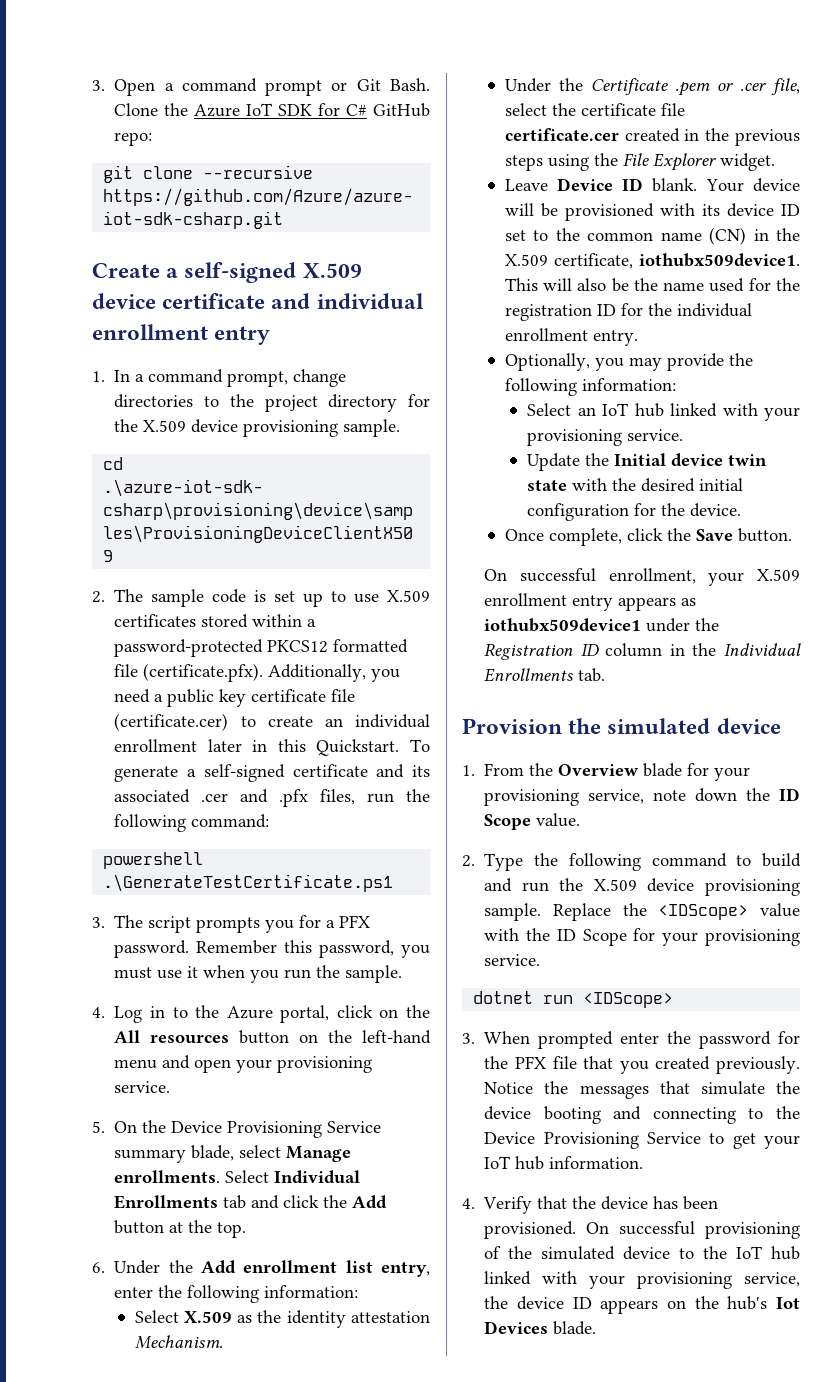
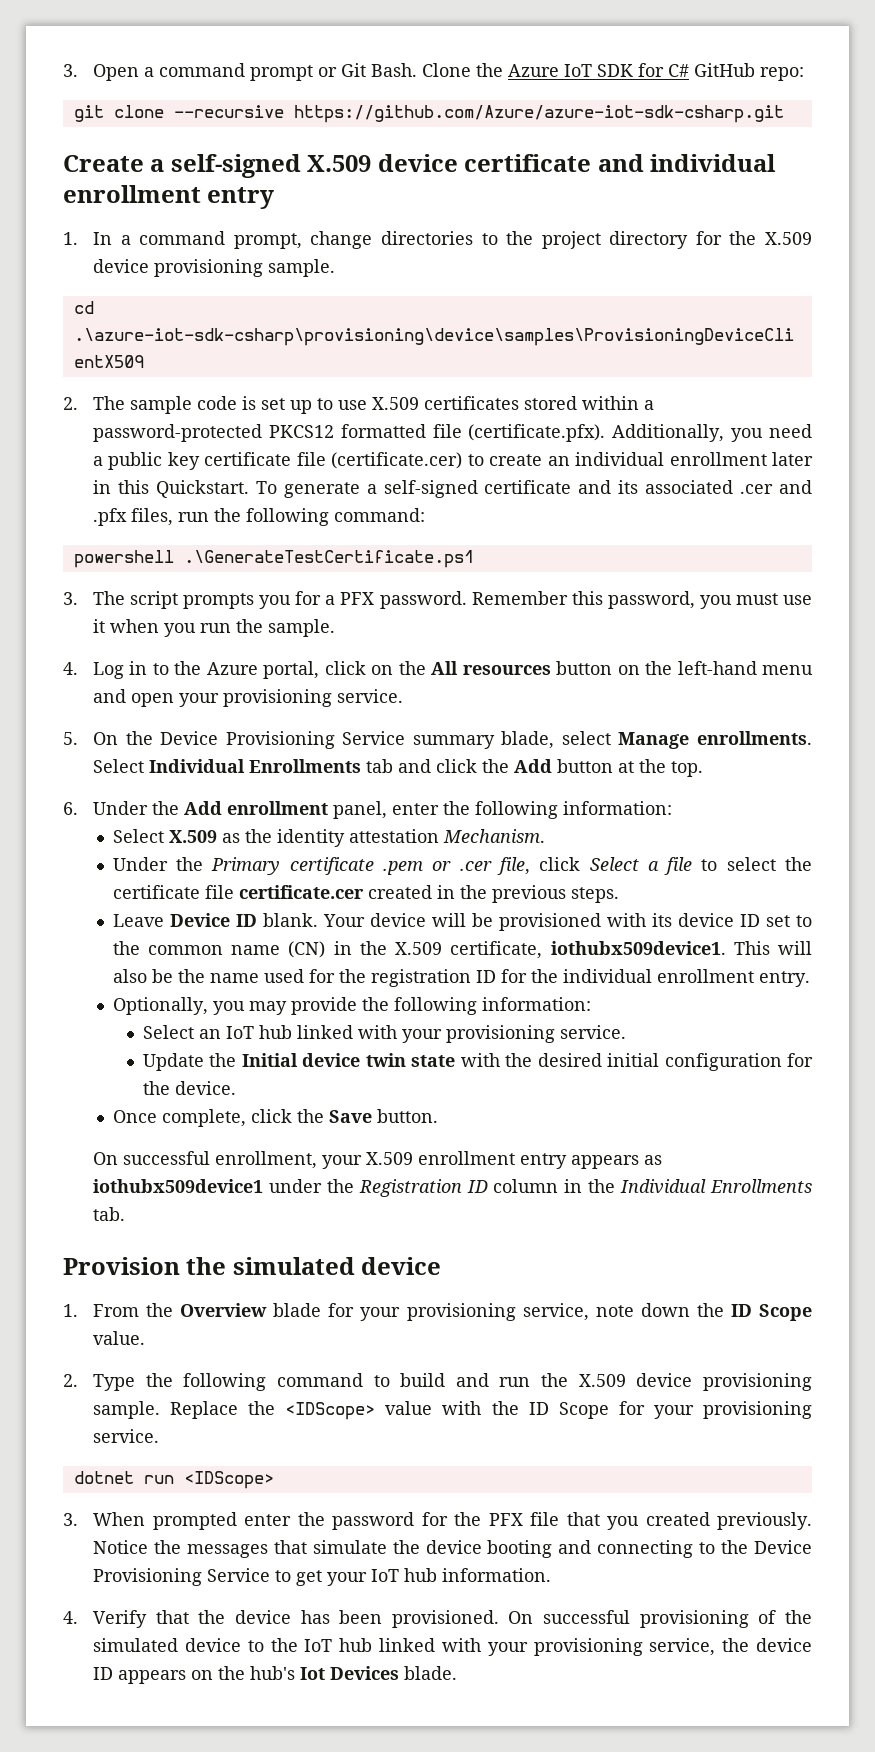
[345,1260,430,1277] list entry, -> [333,801,388,819] panel,
[590,78,668,95] Certificate -> [211,857,374,875] Primary certificate
(800, 86) none -> [539,857,718,875] click Select a file to
[504,153,775,171] steps using the File Explorer widget. -> [570,887,619,903] steps.

